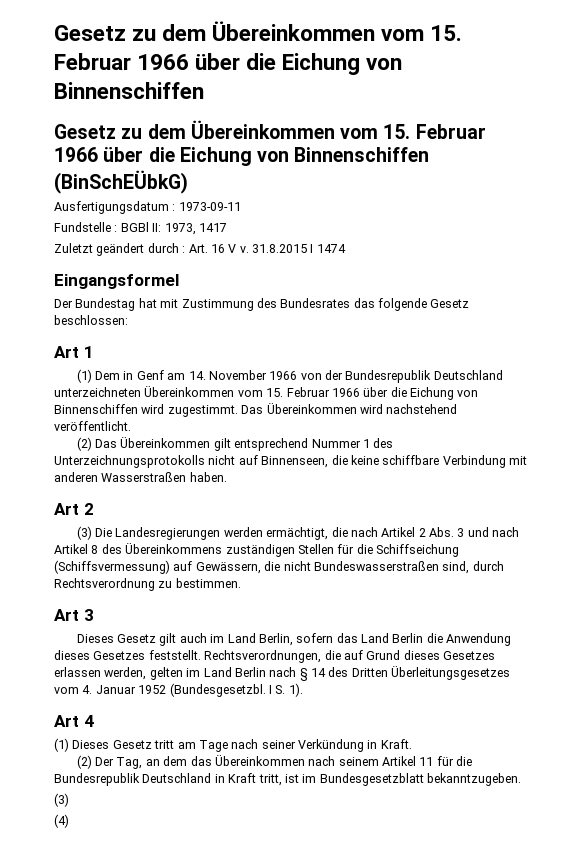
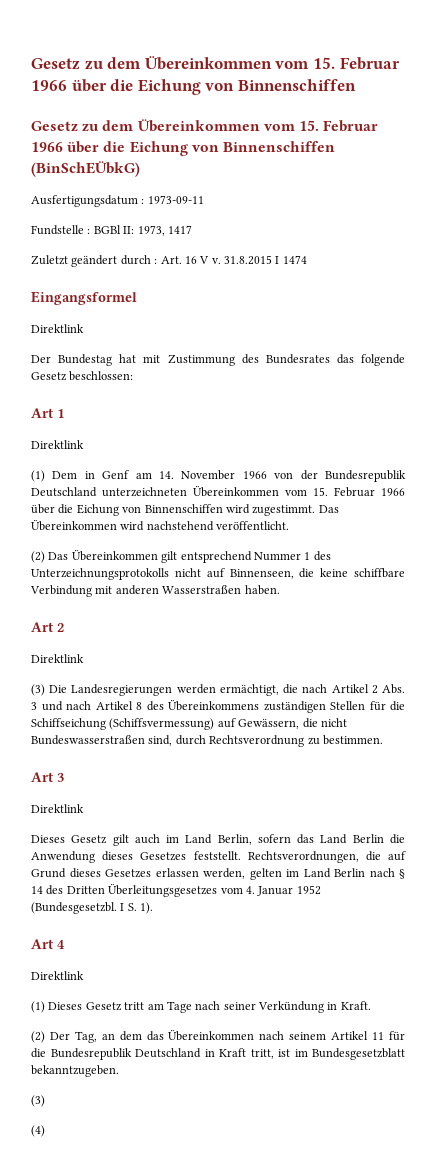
(179, 281) none -> [31,324,84,333] // Direktlink
(94, 352) none -> [31,440,84,449] // Direktlink
(94, 509) none -> [31,654,84,663] // Direktlink
(94, 615) none -> [31,804,84,813] // Direktlink
(94, 721) none -> [31,971,84,980] // Direktlink

